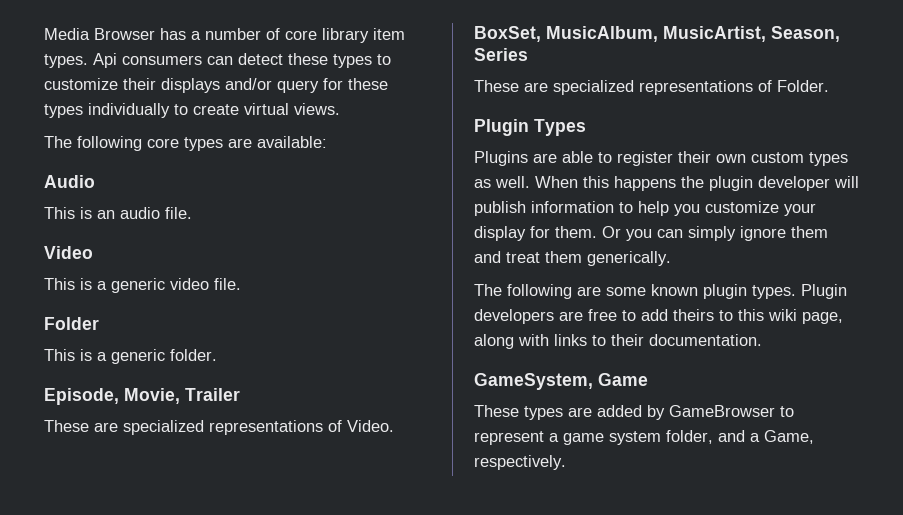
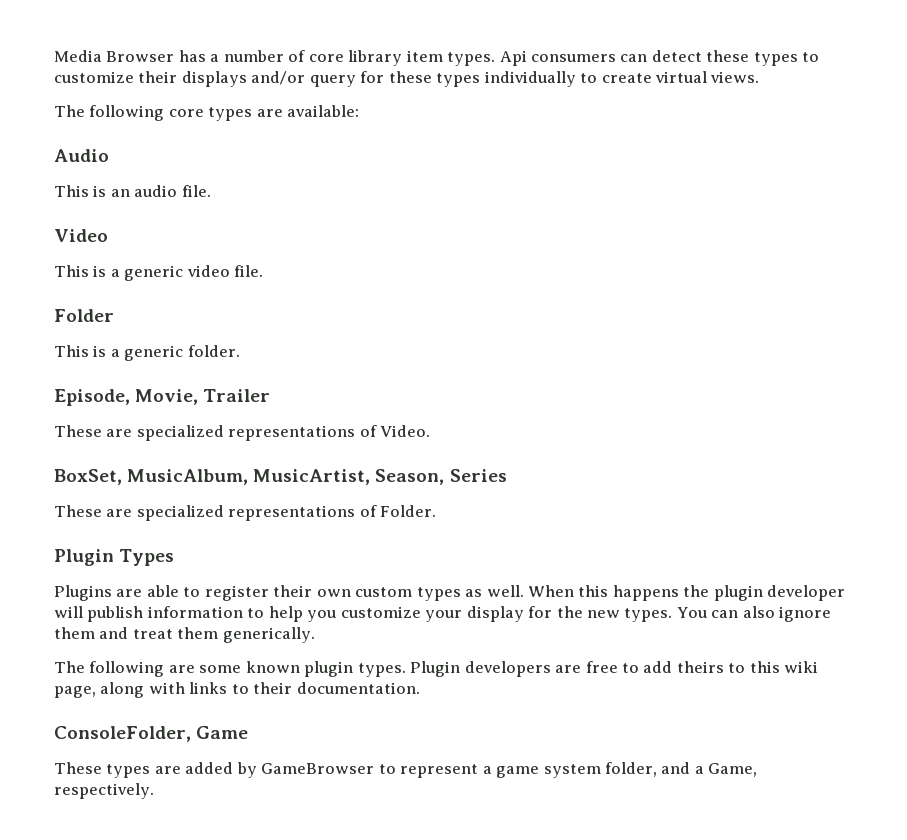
[555,226,736,241] them. Or you can simply -> [556,606,775,622] the new types. You can also
[474,373,593,390] GameSystem, -> [54,726,191,742] ConsoleFolder,

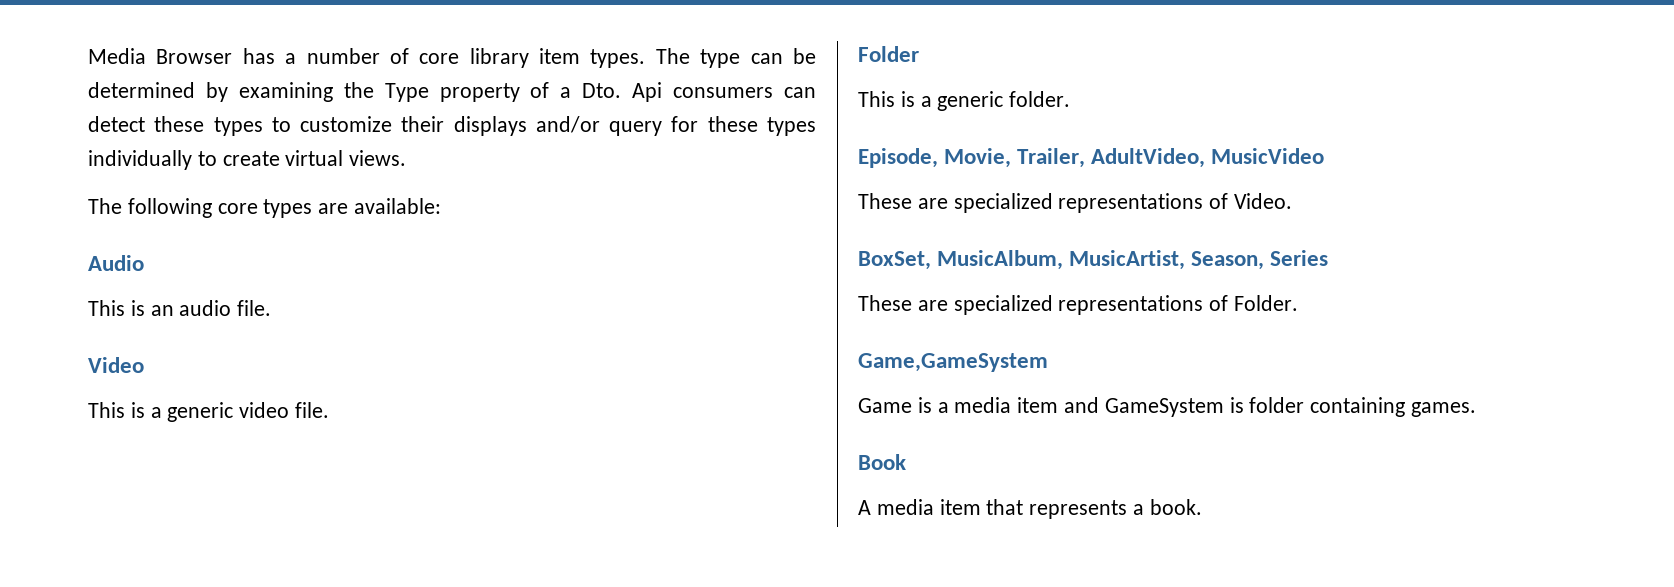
(496, 59) none -> [655,48,816,68] [88,82,622,102] The type can be determined by examining the Type property of a Dto.
[203,389,271,402] Trailer -> [1017,148,1325,168] Trailer, AdultVideo, MusicVideo
[54,549,175,566] [54,585,846,601] [54,606,832,622] [54,627,315,643] [54,661,819,677] [54,682,420,698] [54,726,249,742] [54,762,758,778] [54,783,154,799] Plugin Types // Plugins are able to register their own custom types as well. When this happens the plugin developer will publish information to help you customize your display for the new types. You can also ignore them and treat them generically. // The following are some known plugin types. Plugin developers are free to add theirs to this wiki page, along with links to their documentation. // ConsoleFolder, Game // These types are added by GameBrowser to represent a game system folder, and a Game, respectively. -> [858,353,1048,372] [858,397,1477,417] [858,454,906,470] [858,499,1202,519] Game,GameSystem // Game is a media item and GameSystem is folder containing games. // Book // A media item that represents a book.

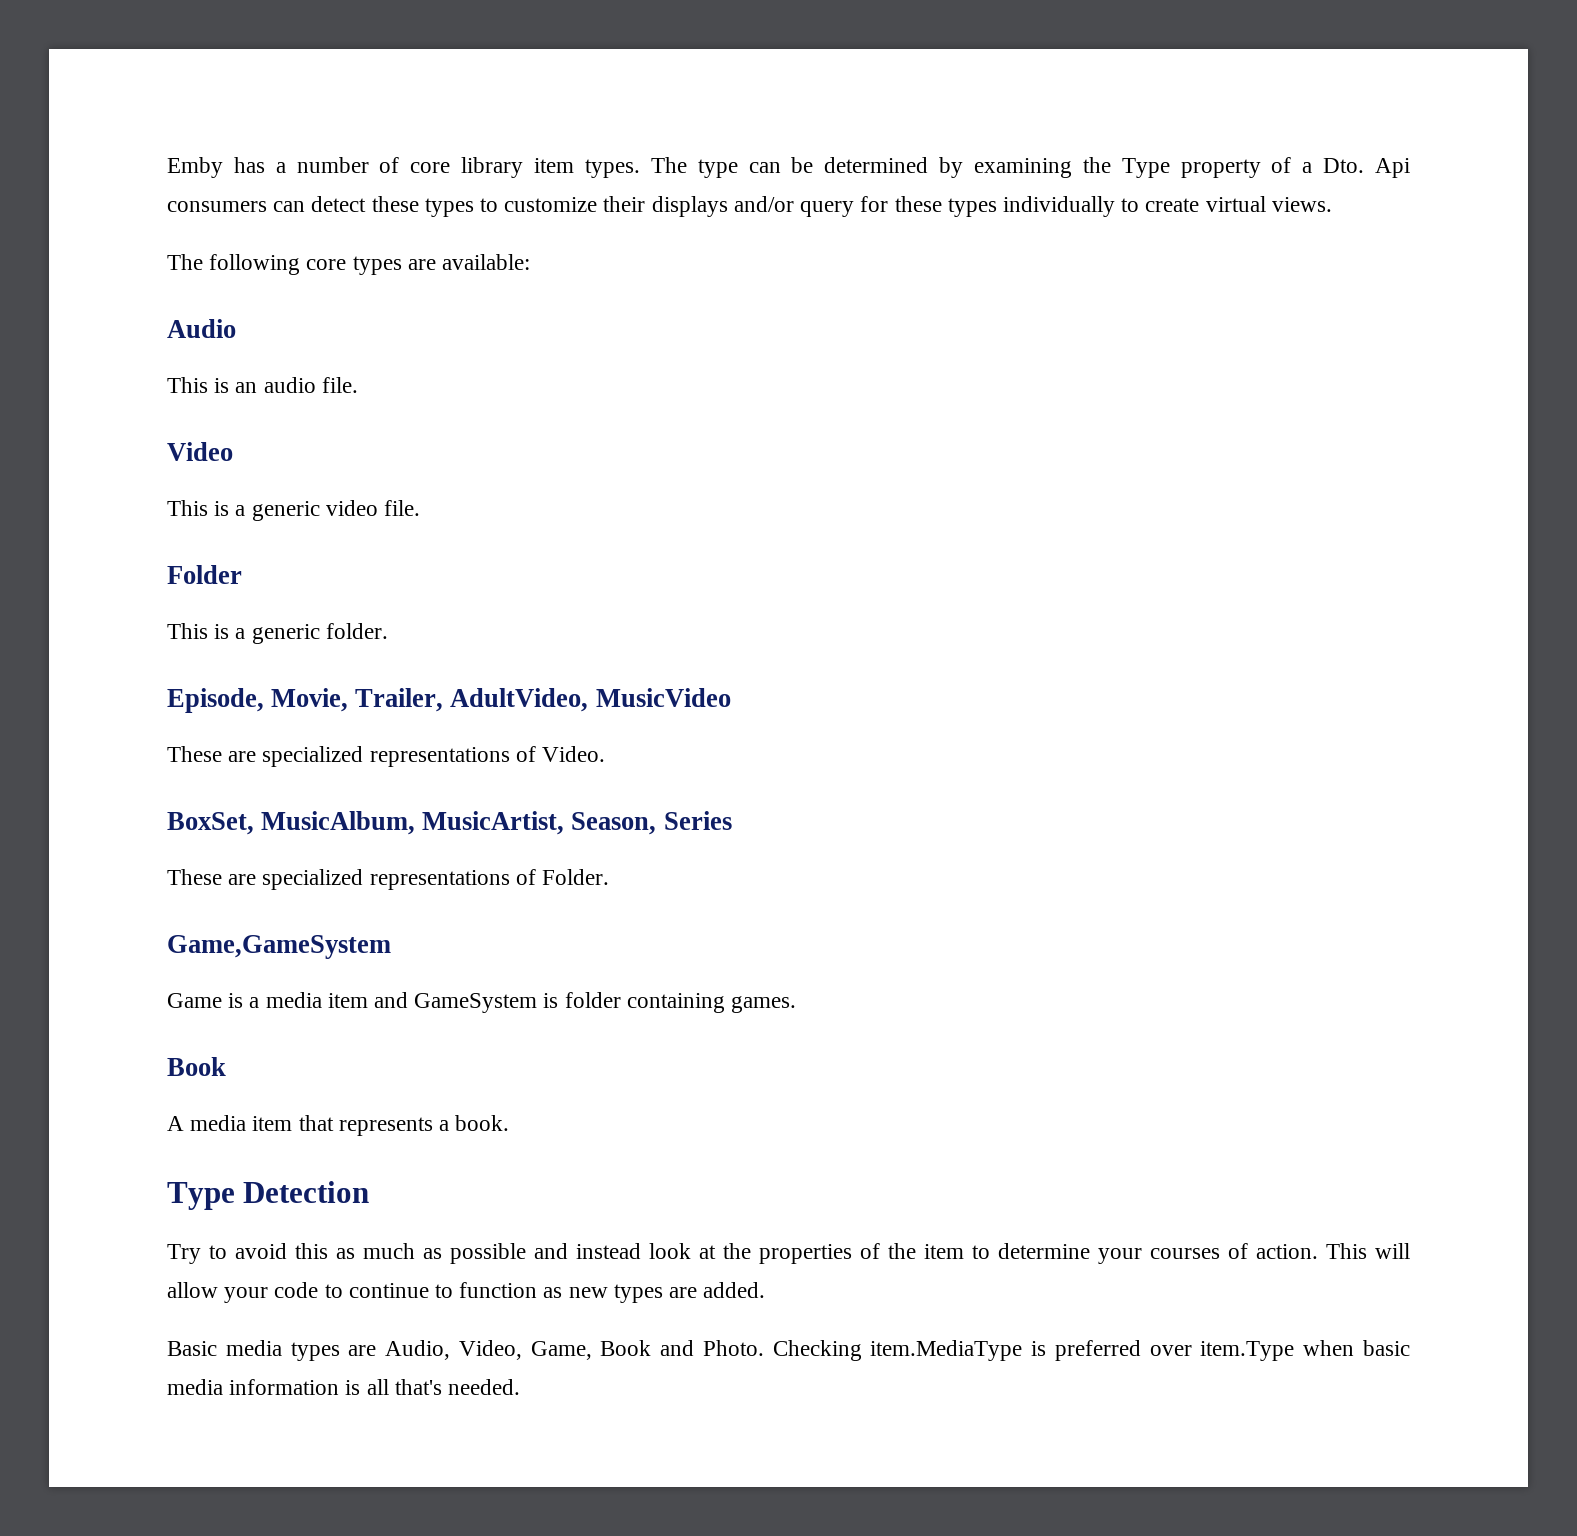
[88,48,233,64] Media Browser -> [167,157,223,178] Emby
(1202, 507) none -> [167,1181,370,1210] [167,1243,1410,1264] [167,1282,766,1303] [167,1340,1410,1361] [167,1379,521,1395] // Type Detection // Try to avoid this as much as possible and instead look at the properties of the item to determine your courses of action. This will allow your code to continue to function as new types are added. // Basic media types are Audio, Video, Game, Book and Photo. Checking item.MediaType is preferred over item.Type when basic media information is all that's needed.

